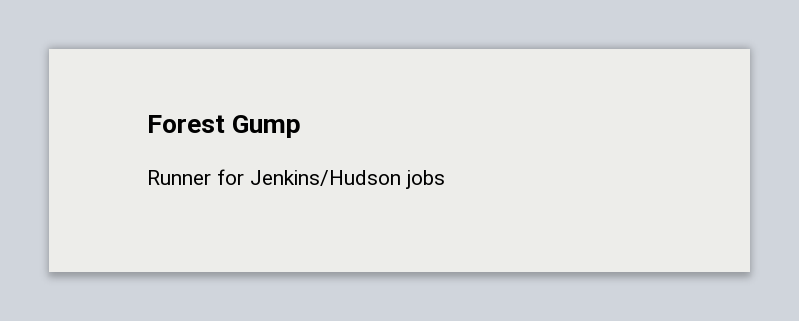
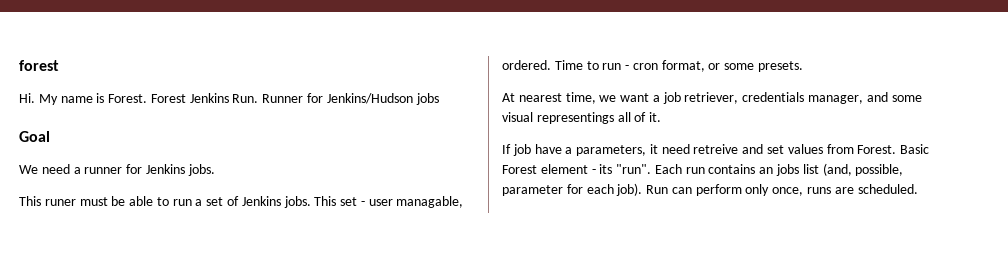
[147,115,302,138] [147,169,445,189] Forest Gump // Runner for Jenkins/Hudson jobs -> [19,60,59,71] [19,93,439,105] [19,131,50,142] [19,164,215,176] [19,196,464,208] [502,60,804,72] [502,92,922,104] [502,112,662,124] [502,144,930,156] [502,163,904,176] [502,183,918,196] forest // Hi. My name is Forest. Forest Jenkins Run. Runner for Jenkins/Hudson jobs // Goal // We need a runner for Jenkins jobs. // This runer must be able to run a set of Jenkins jobs. This set - user managable, ordered. Time to run - cron format, or some presets. // At nearest time, we want a job retriever, credentials manager, and some visual representings all of it. // If job have a parameters, it need retreive and set values from Forest. Basic Forest element - its "run". Each run contains an jobs list (and, possible, parameter for each job). Run can perform only once, runs are scheduled.

